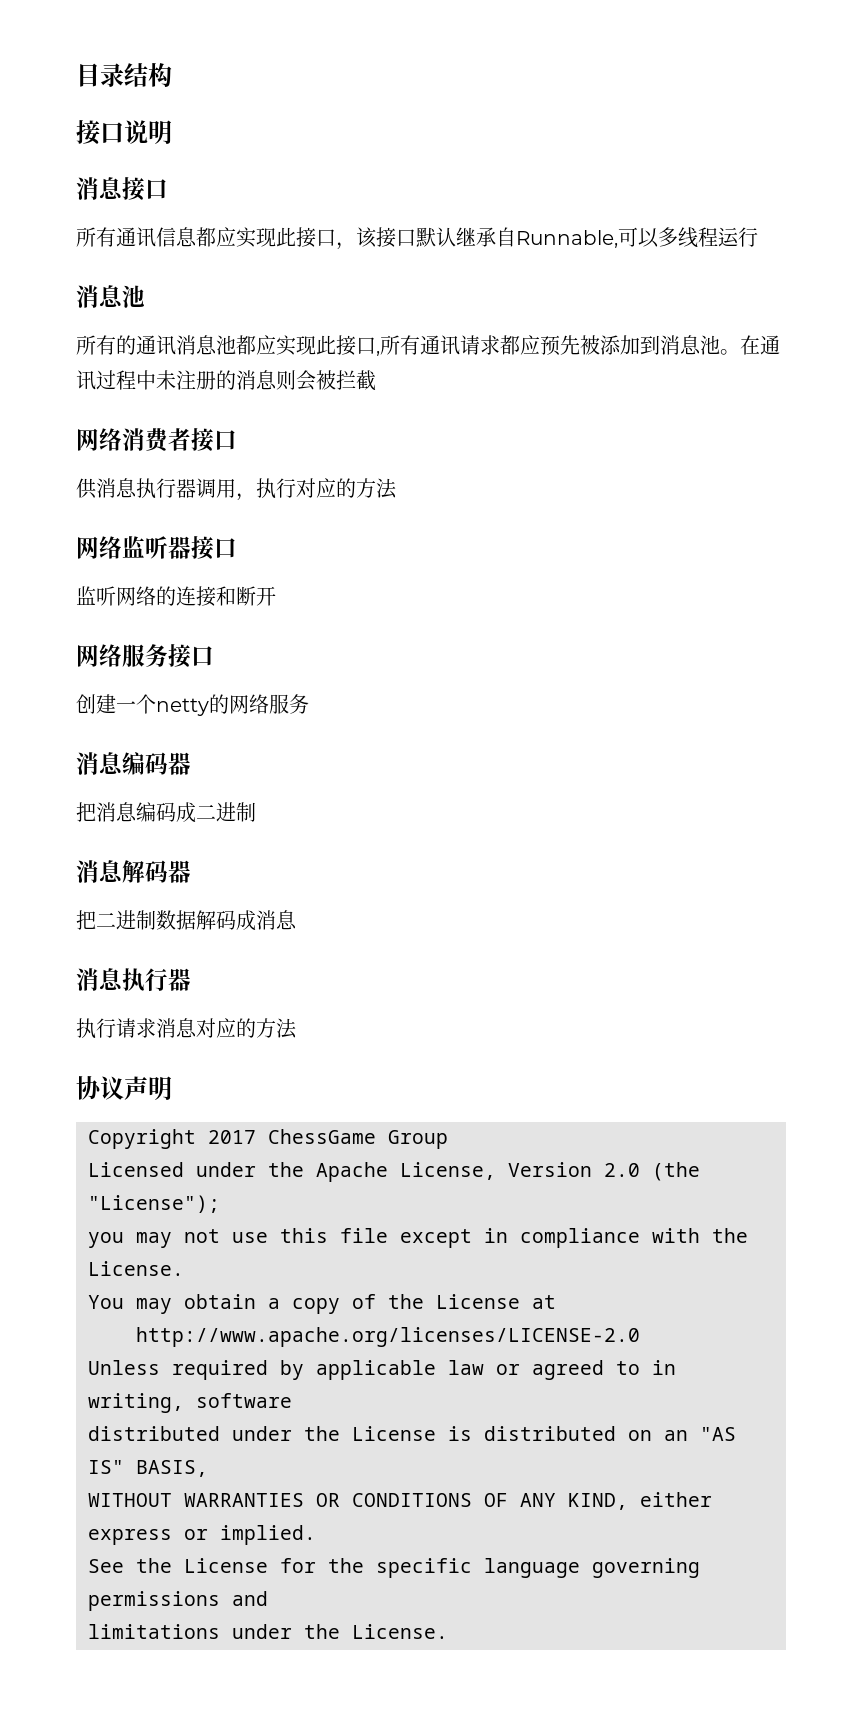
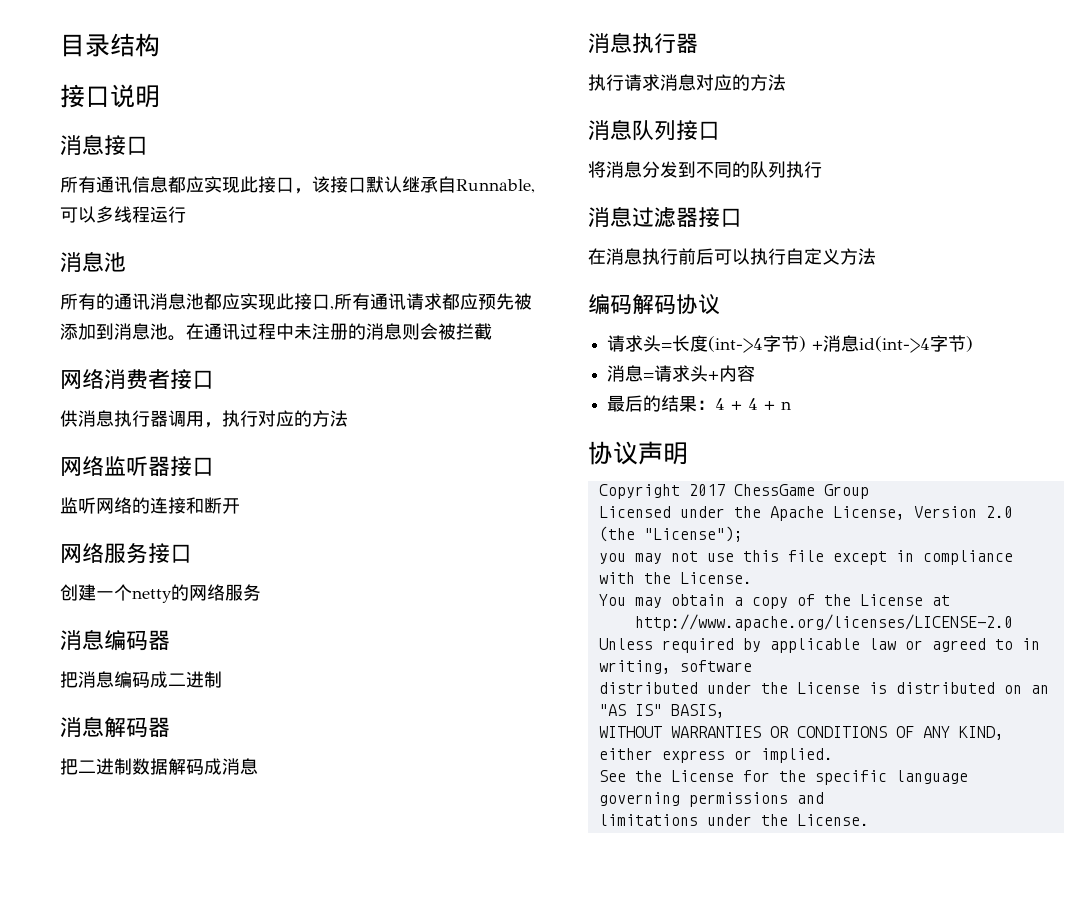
(297, 1028) none -> [588,119,720,141] [588,161,822,178] [588,206,742,228] [588,248,876,265] [588,294,720,315] [607,335,974,353] [607,365,756,382] [607,395,792,412] // 消息队列接口 // 将消息分发到不同的队列执行 // 消息过滤器接口 // 在消息执行前后可以执行自定义方法 // 编码解码协议 // 请求头=长度(int->4字节) +消息id(int->4字节) // 消息=请求头+内容 // 最后的结果：4 + 4 + n

